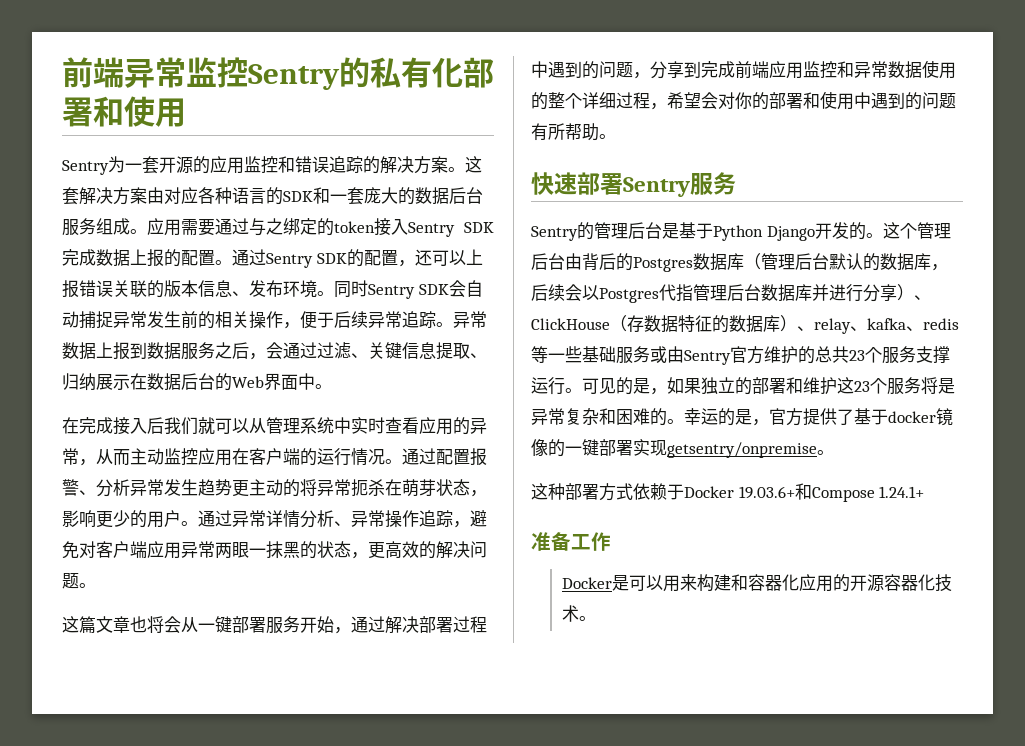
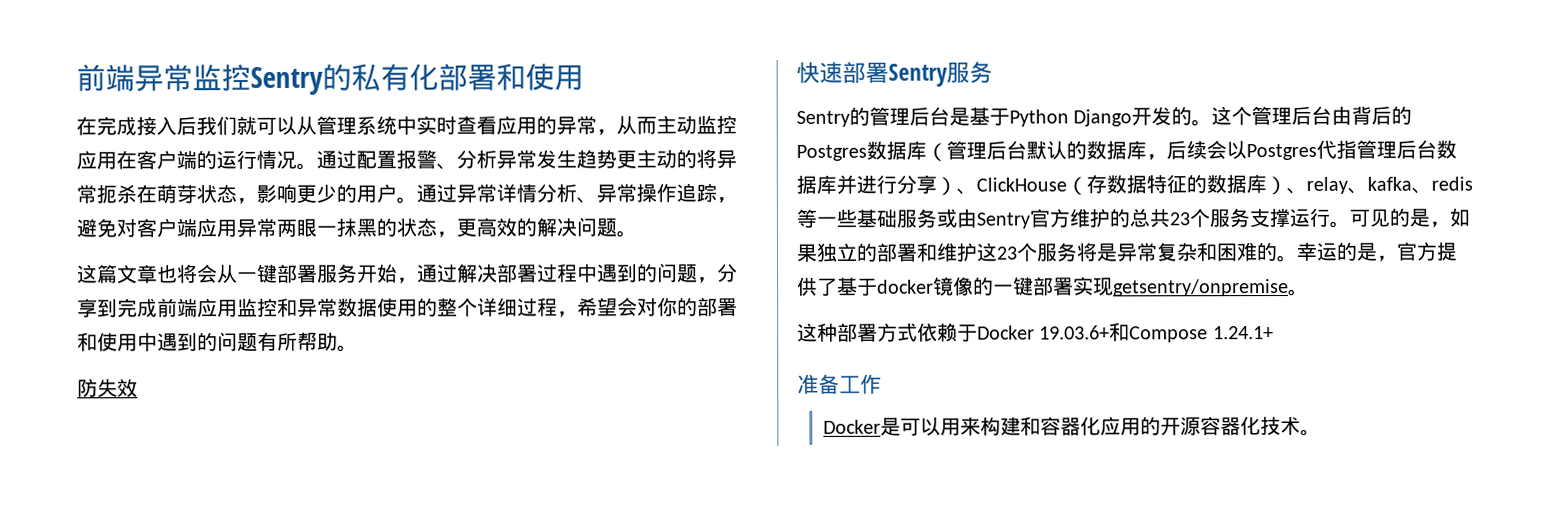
[62,156,482,175] [62,187,483,205] [62,218,494,237] [62,249,483,268] [62,280,483,299] [62,311,487,329] [62,342,487,360] [62,373,332,391] // Sentry为一套开源的应用监控和错误追踪的解决方案。这套解决方案由对应各种语言的SDK和一套庞大的数据后台服务组成。应用需要通过与之绑定的token接入Sentry SDK完成数据上报的配置。通过Sentry SDK的配置，还可以上报错误关联的版本信息、发布环境。同时Sentry SDK会自动捕捉异常发生前的相关操作，便于后续异常追踪。异常数据上报到数据服务之后，会通过过滤、关键信息提取、归纳展示在数据后台的Web界面中。 -> (584, 77) none
(616, 136) none -> [77,378,138,398] // 防失效

